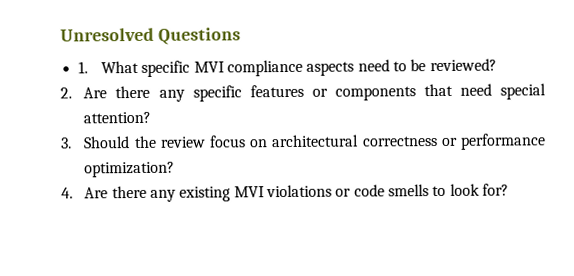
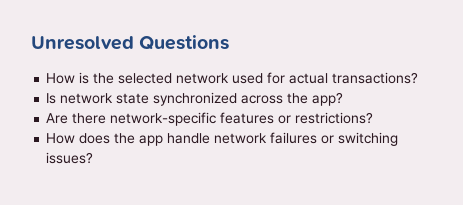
[77,58,497,77] [60,83,546,102] [83,111,152,124] [60,133,546,150] [84,161,176,178] [61,183,509,202] 1. What specific MVI compliance aspects need to be reviewed? // 2. Are there any specific features or components that need special attention? // 3. Should the review focus on architectural correctness or performance optimization? // 4. Are there any existing MVI violations or code smells to look for? -> [46,72,419,84] [46,92,344,106] [46,112,374,126] [46,132,399,146] [46,152,94,164] How is the selected network used for actual transactions? // Is network state synchronized across the app? // Are there network-specific features or restrictions? // How does the app handle network failures or switching issues?

